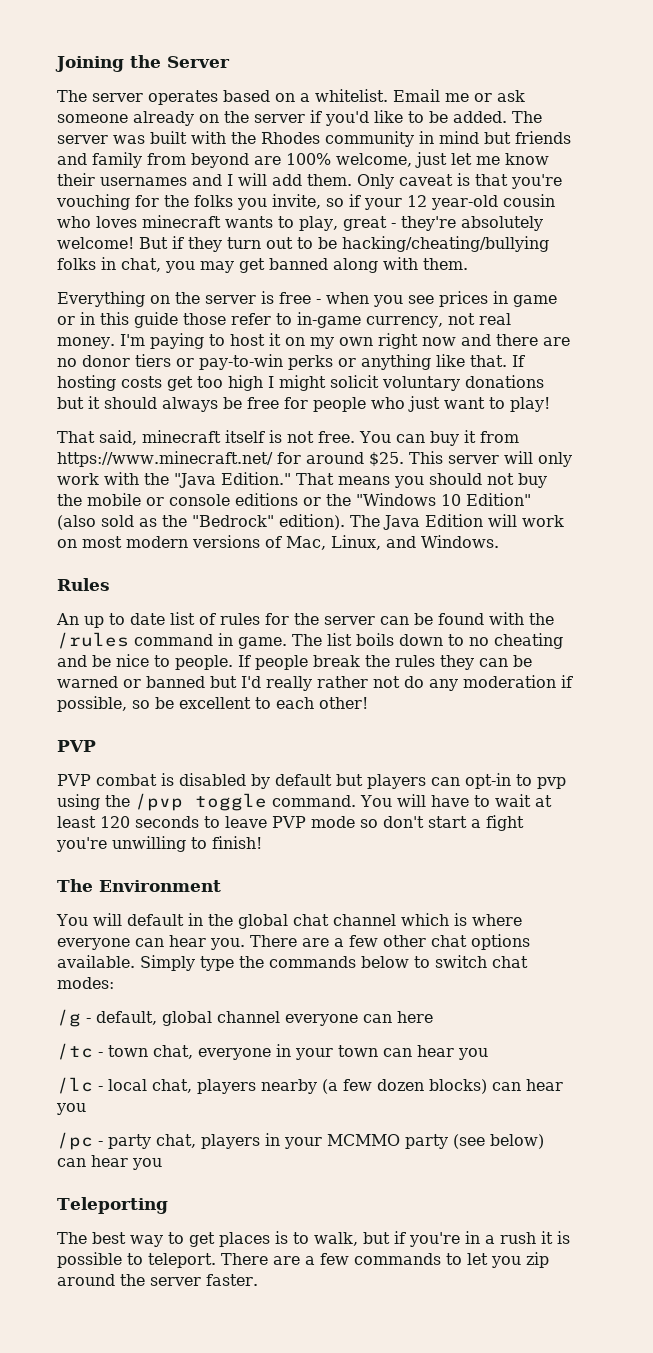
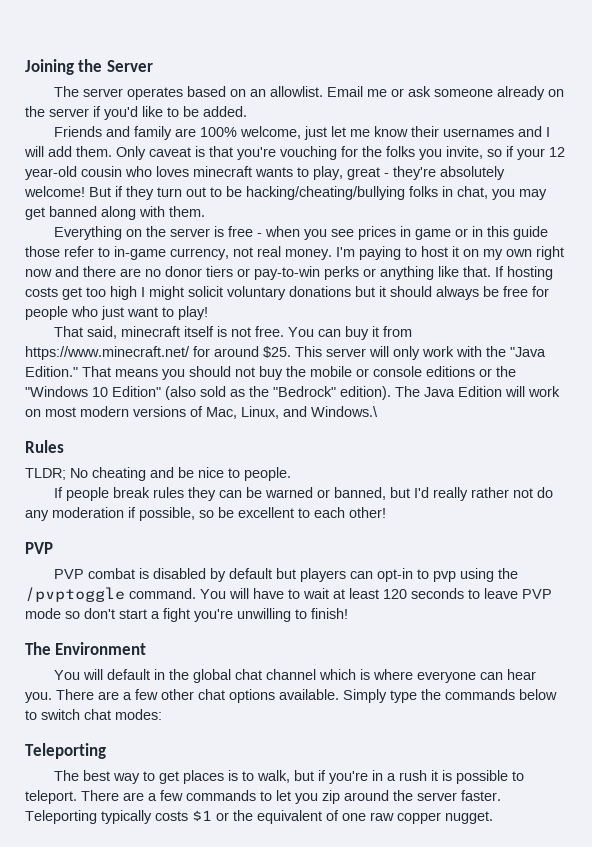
[300,89,388,102] a whitelist. -> [250,86,324,97] an allowlist.
[512,111,542,123] [57,131,571,147] [57,152,249,168] The server was built with the Rhodes community in mind but friends and family from beyond -> [54,126,173,140] // Friends and family
[421,535,499,548] Windows. -> [311,406,378,417] Windows.\
[56,612,554,628] [57,632,489,649] An up to date list of rules for the server can be found with the /rules command in game. The list boils down to no -> [25,468,88,480] TLDR; No
(233, 662) none -> (291, 474) //
[365,655,390,667] the -> (151, 492) none
[146,676,205,688] banned -> [334,487,387,500] banned,
[135,793,267,811] /pvp toggle -> [25,587,125,602] /pvptoggle
[57,1009,433,1027] [57,1043,488,1060] [57,1077,563,1094] [56,1103,86,1115] [57,1132,544,1150] [57,1155,162,1170] // /g - default, global channel everyone can here // /tc - town chat, everyone in your town can hear you // /lc - local chat, players nearby (a few dozen blocks) can hear you // /pc - party chat, players in your MCMMO party (see below) can hear you -> (162, 714) none
(258, 1280) none -> [25,810,493,824] Teleporting typically costs $1 or the equivalent of one raw copper nugget.

